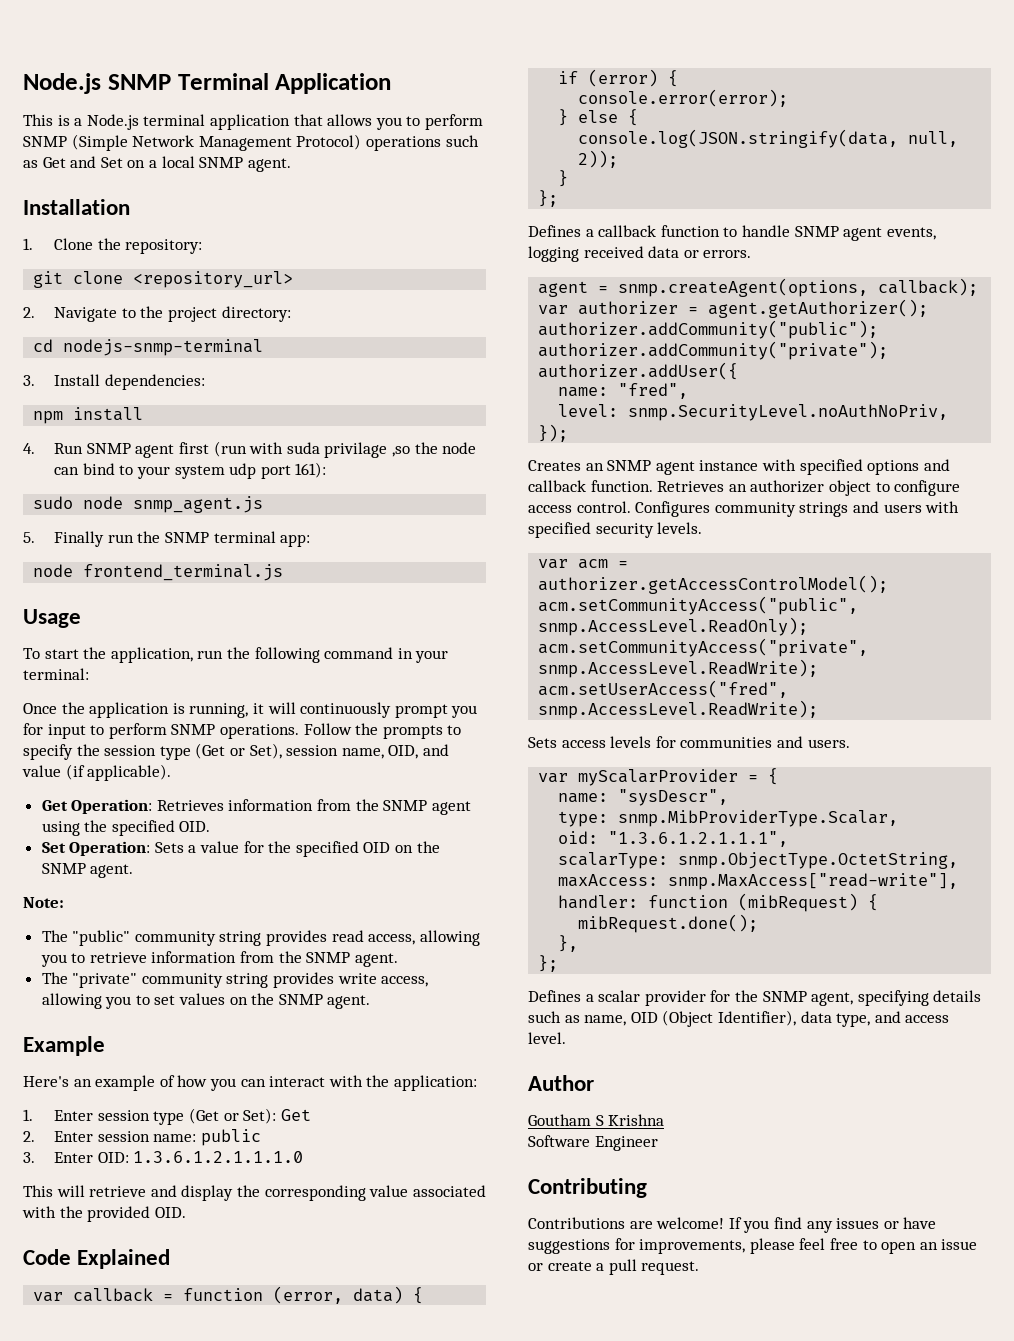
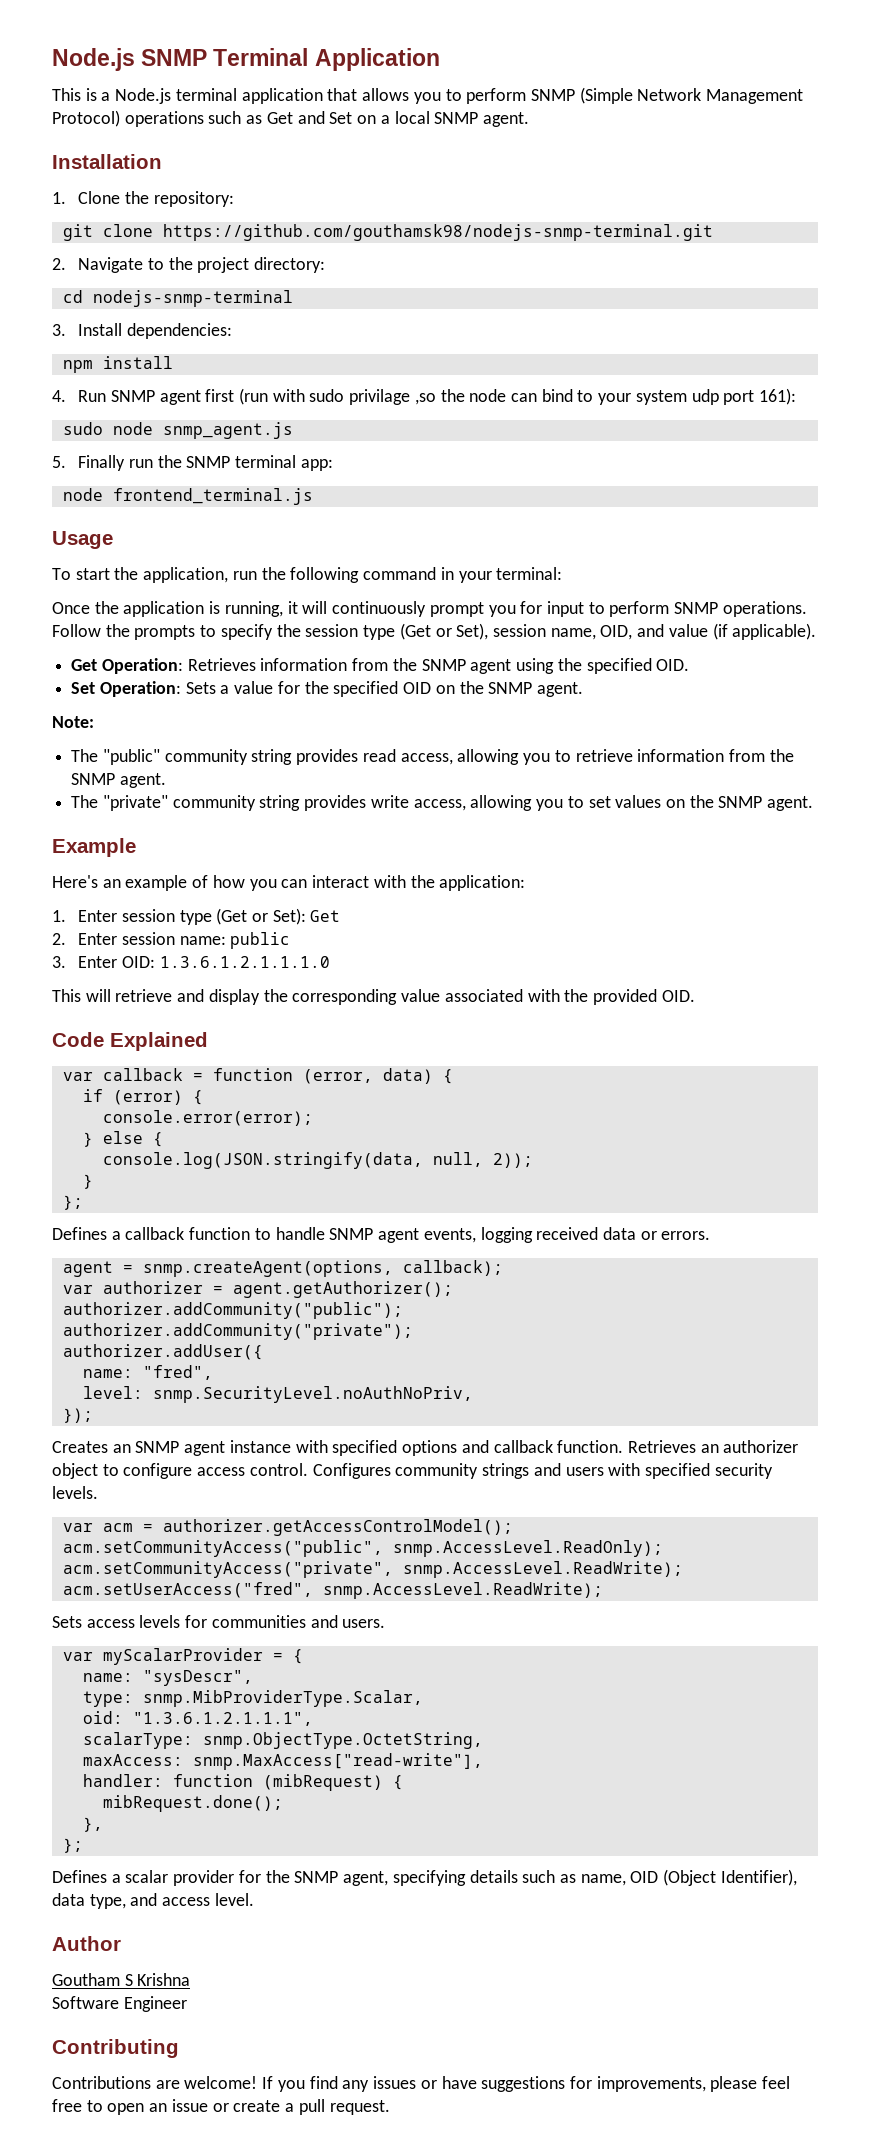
[133,271,294,288] <repository_url> -> [162,224,713,241] https://github.com/gouthamsk98/nodejs-snmp-terminal.git
[286,442,320,454] suda -> [309,389,345,402] sudo

